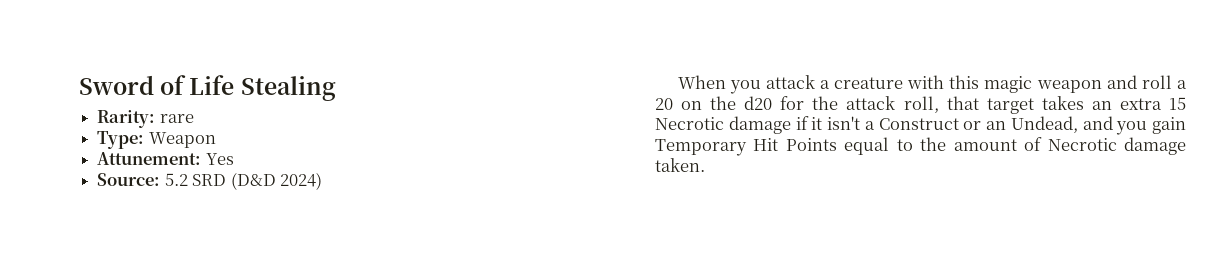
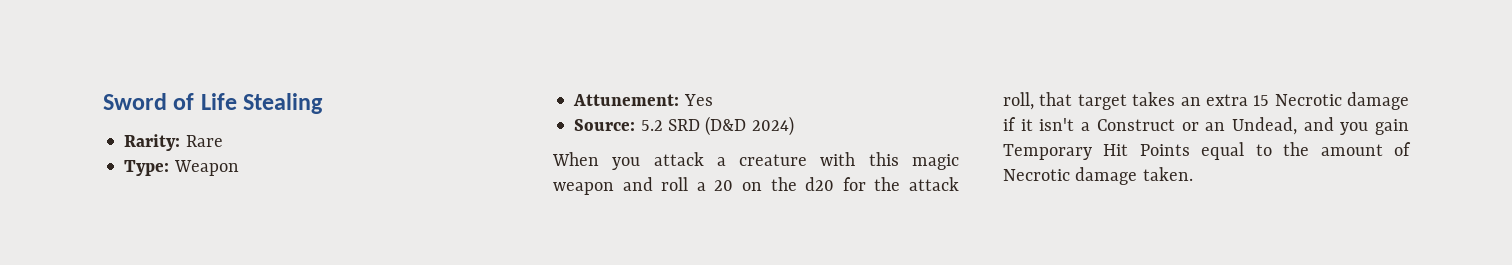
[159,114,194,123] rare -> [185,135,223,147] Rare

